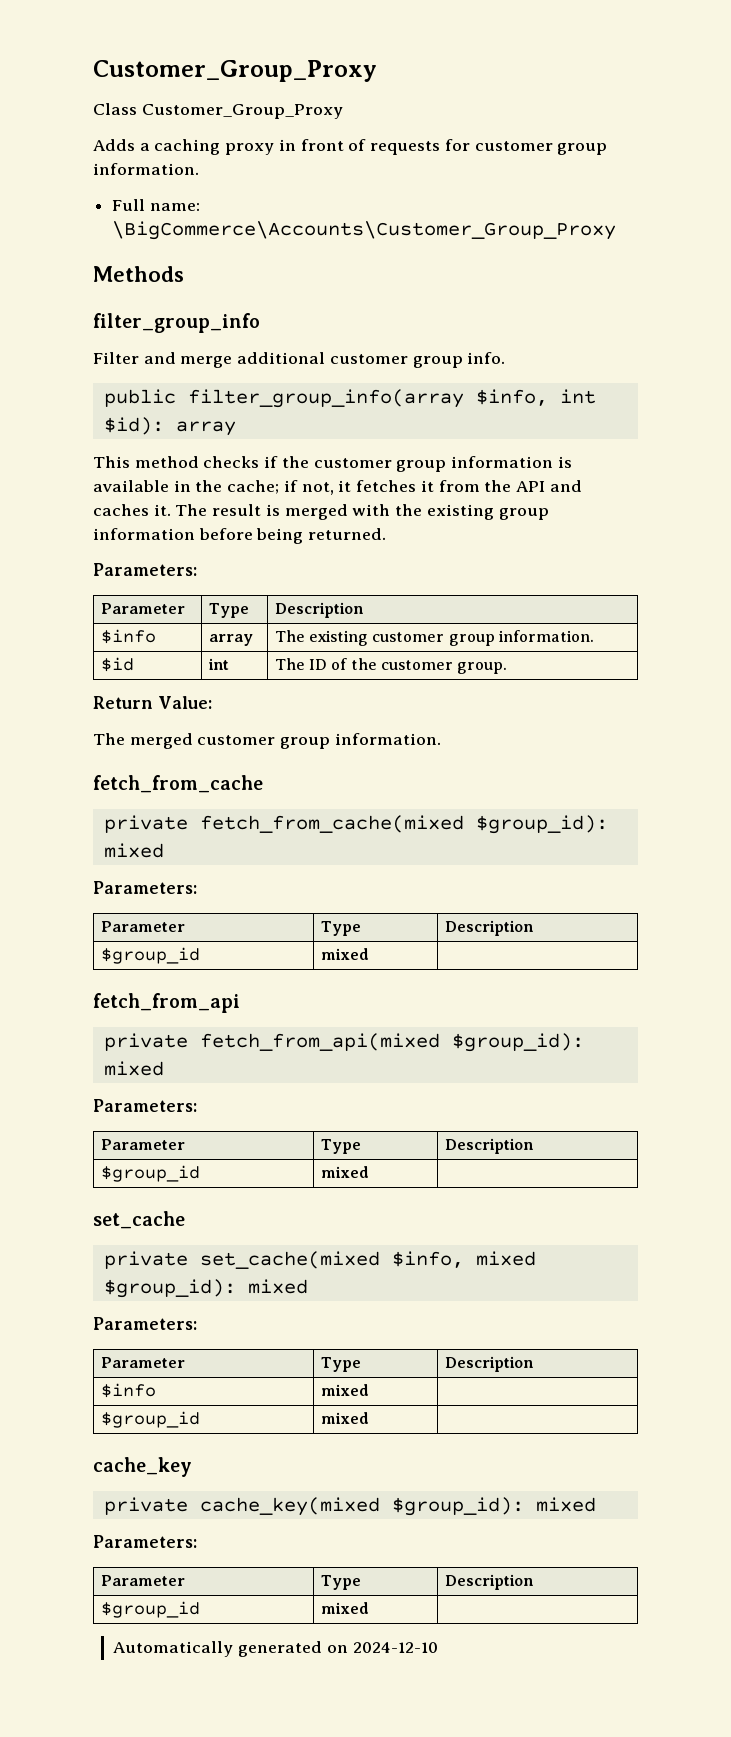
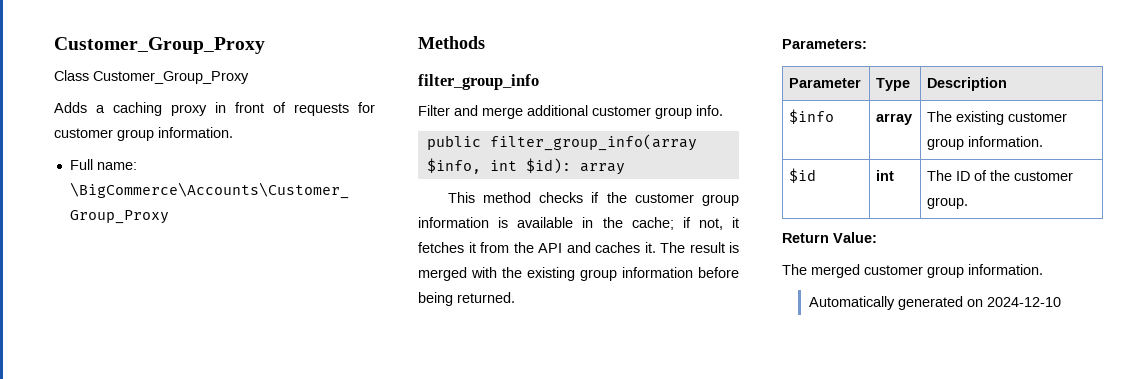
[93,775,263,793] [103,815,608,834] [103,843,164,858] [93,881,197,894] [100,921,185,932] [320,921,361,936] [444,920,534,936] [100,947,200,964] [320,948,369,960] [93,993,240,1013] [103,1033,584,1052] [103,1061,164,1076] [93,1099,197,1112] [100,1139,185,1150] [320,1139,361,1154] [444,1138,534,1154] [100,1165,200,1182] [320,1166,369,1178] [93,1211,185,1229] [103,1251,536,1269] [103,1279,308,1298] [93,1317,197,1330] [100,1357,185,1368] [320,1357,361,1372] [444,1356,534,1372] [100,1383,156,1398] [320,1384,369,1396] [100,1411,200,1428] [320,1412,369,1424] [93,1457,192,1477] [103,1497,596,1516] [93,1535,197,1548] [100,1575,185,1586] [320,1575,361,1590] [444,1574,534,1590] [100,1601,200,1618] [320,1602,369,1614] // fetch_from_cache // private fetch_from_cache(mixed $group_id): mixed // Parameters: // Parameter | Type | Description // $group_id | mixed | // fetch_from_api // private fetch_from_api(mixed $group_id): mixed // Parameters: // Parameter | Type | Description // $group_id | mixed | // set_cache // private set_cache(mixed $info, mixed $group_id): mixed // Parameters: // Parameter | Type | Description // $info | mixed | // $group_id | mixed | // cache_key // private cache_key(mixed $group_id): mixed // Parameters: // Parameter | Type | Description // $group_id | mixed | -> (1043, 269) none

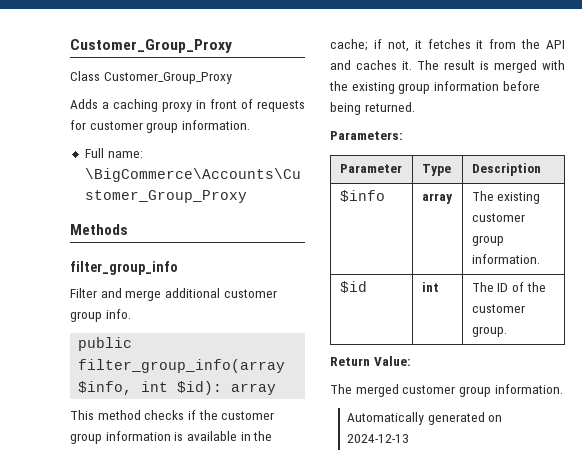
[986,297,1061,307] 2024-12-10 -> [347,434,410,443] 2024-12-13

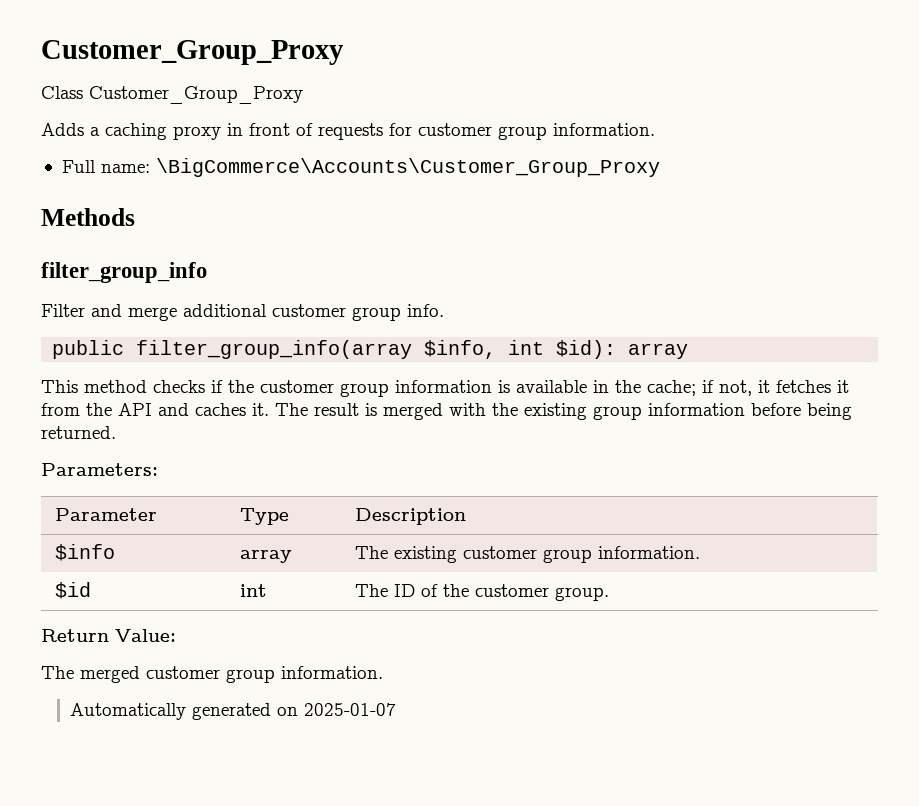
[347,434,410,443] 2024-12-13 -> [304,703,397,716] 2025-01-07

